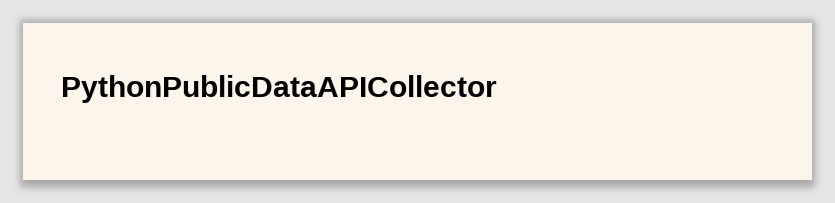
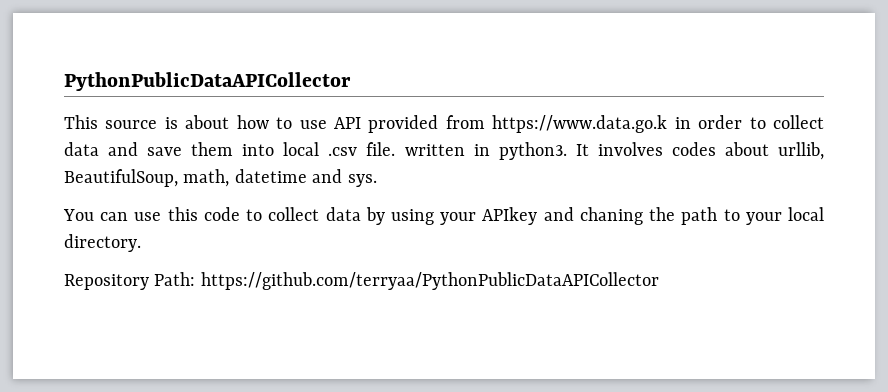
(497, 89) none -> [64,115,825,133] [64,142,825,160] [64,169,377,187] [63,207,824,225] [64,234,141,252] [64,272,659,290] // This source is about how to use API provided from https://www.data.go.k in order to collect data and save them into local .csv file. written in python3. It involves codes about urllib, BeautifulSoup, math, datetime and sys. // You can use this code to collect data by using your APIkey and chaning the path to your local directory. // Repository Path: https://github.com/terryaa/PythonPublicDataAPICollector

